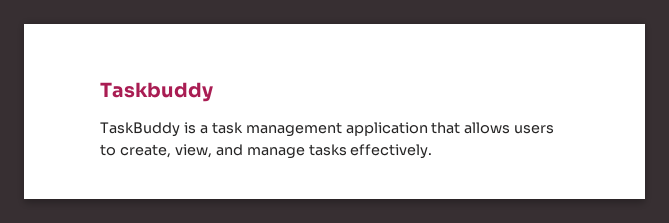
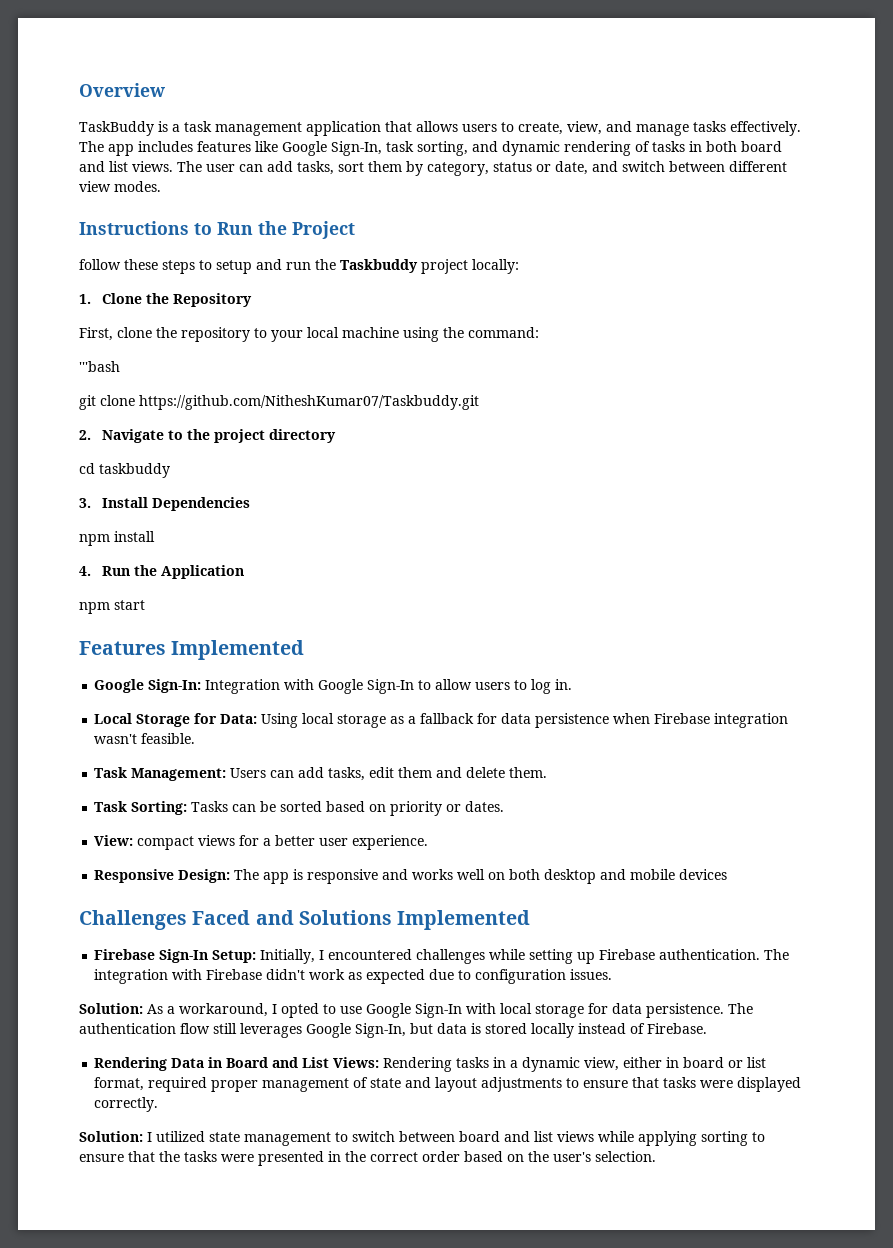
[100,82,213,102] Taskbuddy -> [79,83,165,97] Overview
(433, 151) none -> [79,141,782,156] [79,161,787,176] [79,181,161,192] [79,221,355,239] [79,259,519,274] [79,293,252,307] [79,327,539,342] [79,361,120,372] [79,395,479,410] [79,429,336,443] [79,463,170,478] [79,497,250,511] [79,531,155,546] [79,565,244,579] [79,600,145,614] [79,640,305,660] [94,679,573,694] [94,713,789,728] [94,733,196,744] [94,767,548,781] [94,801,505,816] [94,835,429,850] [94,869,728,884] [79,910,531,930] [94,949,790,964] [94,969,613,984] [79,1003,753,1018] [79,1023,707,1038] [94,1057,767,1072] [94,1077,802,1092] [94,1097,159,1112] [79,1131,765,1146] [79,1151,656,1166] The app includes features like Google Sign-In, task sorting, and dynamic rendering of tasks in both board and list views. The user can add tasks, sort them by category, status or date, and switch between different view modes. // Instructions to Run the Project // follow these steps to setup and run the Taskbuddy project locally: // 1. Clone the Repository // First, clone the repository to your local machine using the command: // '''bash // git clone https://github.com/NitheshKumar07/Taskbuddy.git // 2. Navigate to the project directory // cd taskbuddy // 3. Install Dependencies // npm install // 4. Run the Application // npm start // Features Implemented // Google Sign-In: Integration with Google Sign-In to allow users to log in. // Local Storage for Data: Using local storage as a fallback for data persistence when Firebase integration wasn't feasible. // Task Management: Users can add tasks, edit them and delete them. // Task Sorting: Tasks can be sorted based on priority or dates. // View: compact views for a better user experience. // Responsive Design: The app is responsive and works well on both desktop and mobile devices // Challenges Faced and Solutions Implemented // Firebase Sign-In Setup: Initially, I encountered challenges while setting up Firebase authentication. The integration with Firebase didn't work as expected due to configuration issues. // Solution: As a workaround, I opted to use Google Sign-In with local storage for data persistence. The authentication flow still leverages Google Sign-In, but data is stored locally instead of Firebase. // Rendering Data in Board and List Views: Rendering tasks in a dynamic view, either in board or list format, required proper management of state and layout adjustments to ensure that tasks were displayed correctly. // Solution: I utilized state management to switch between board and list views while applying sorting to ensure that the tasks were presented in the correct order based on the user's selection.

